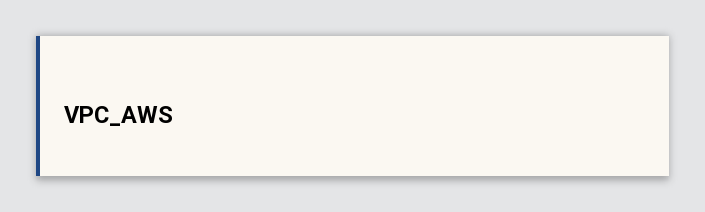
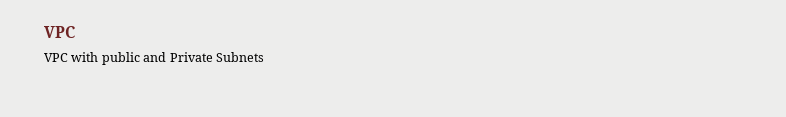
[64,106,173,126] VPC_AWS -> [44,26,75,38] [44,52,264,65] VPC // VPC with public and Private Subnets

